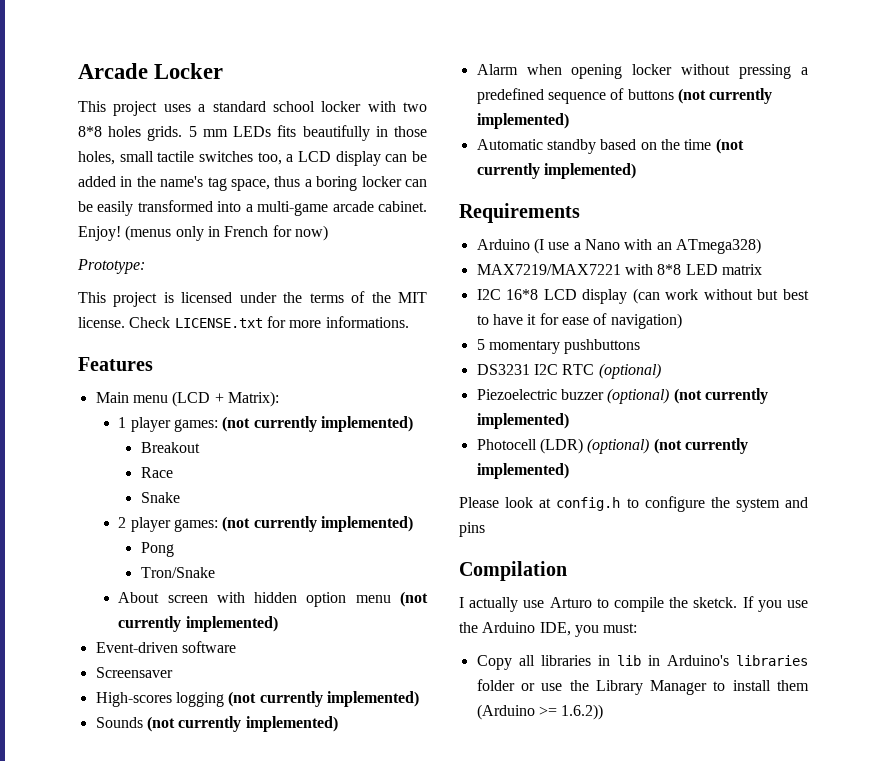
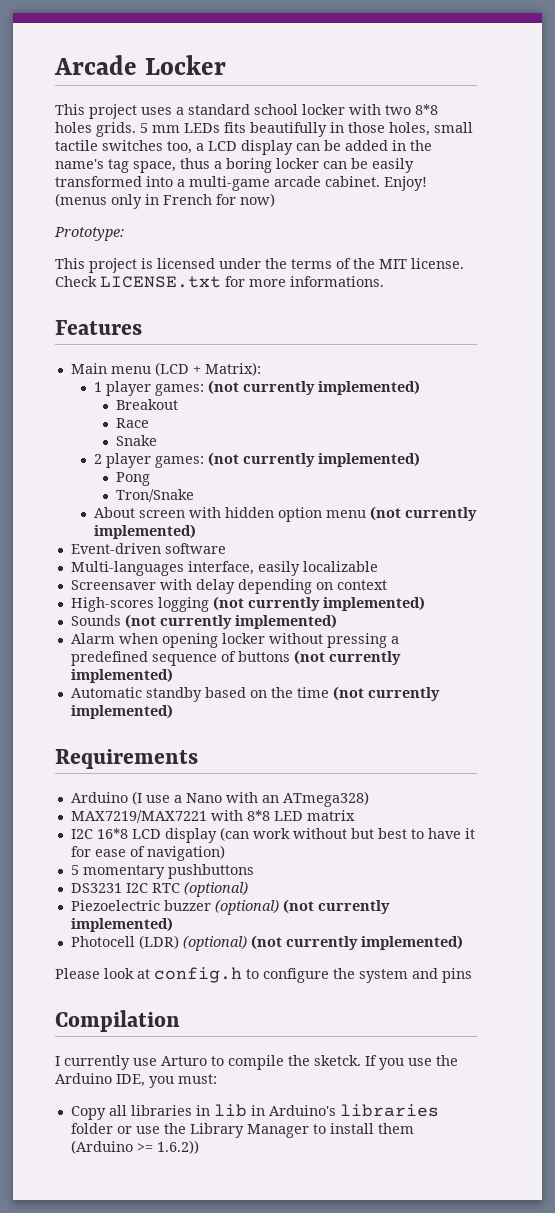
[95,667,173,678] Screensaver -> [70,561,378,576] [70,579,387,594] Multi-languages interface, easily localizable // Screensaver with delay depending on context
[469,597,519,612] actually -> [64,1055,130,1070] currently

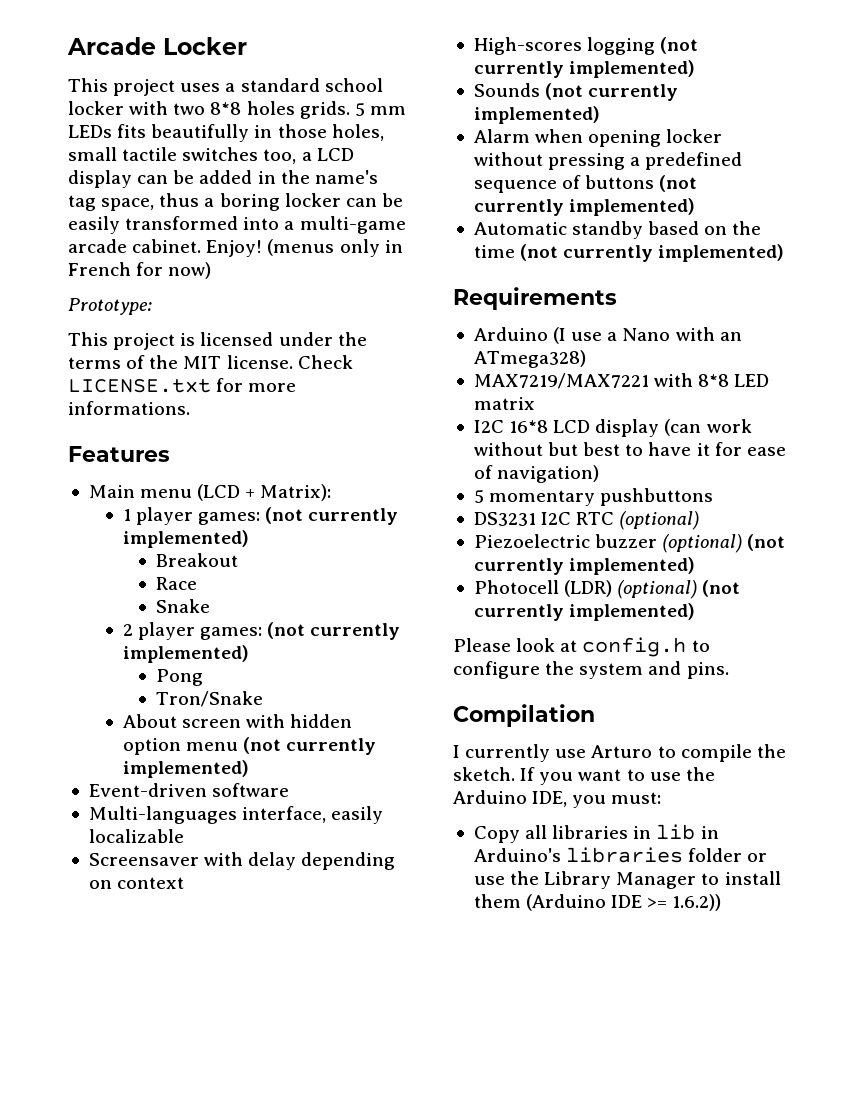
[442,968,472,983] pins -> [686,662,729,679] pins.
[314,1055,361,1066] sketck. -> [453,767,515,781] sketch.
(404, 1064) none -> [578,769,645,781] want to
(133, 1147) none -> [611,895,643,908] IDE

